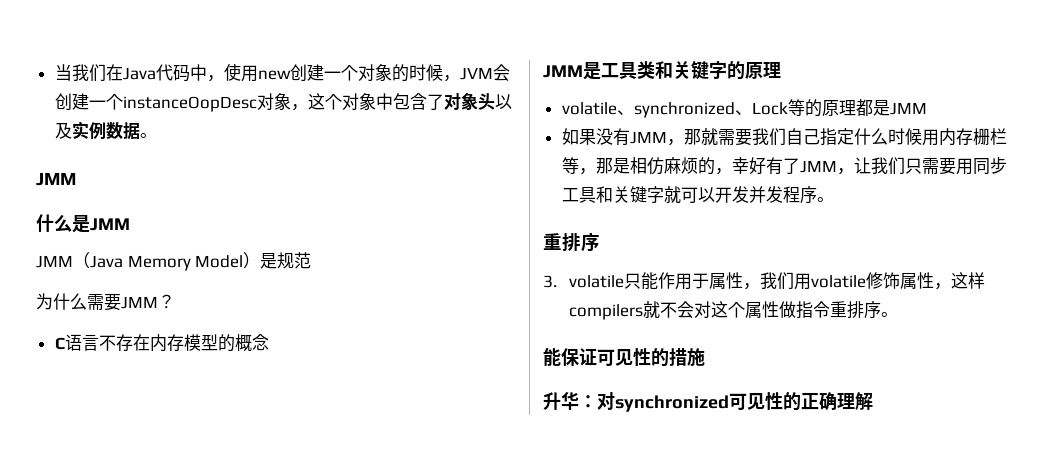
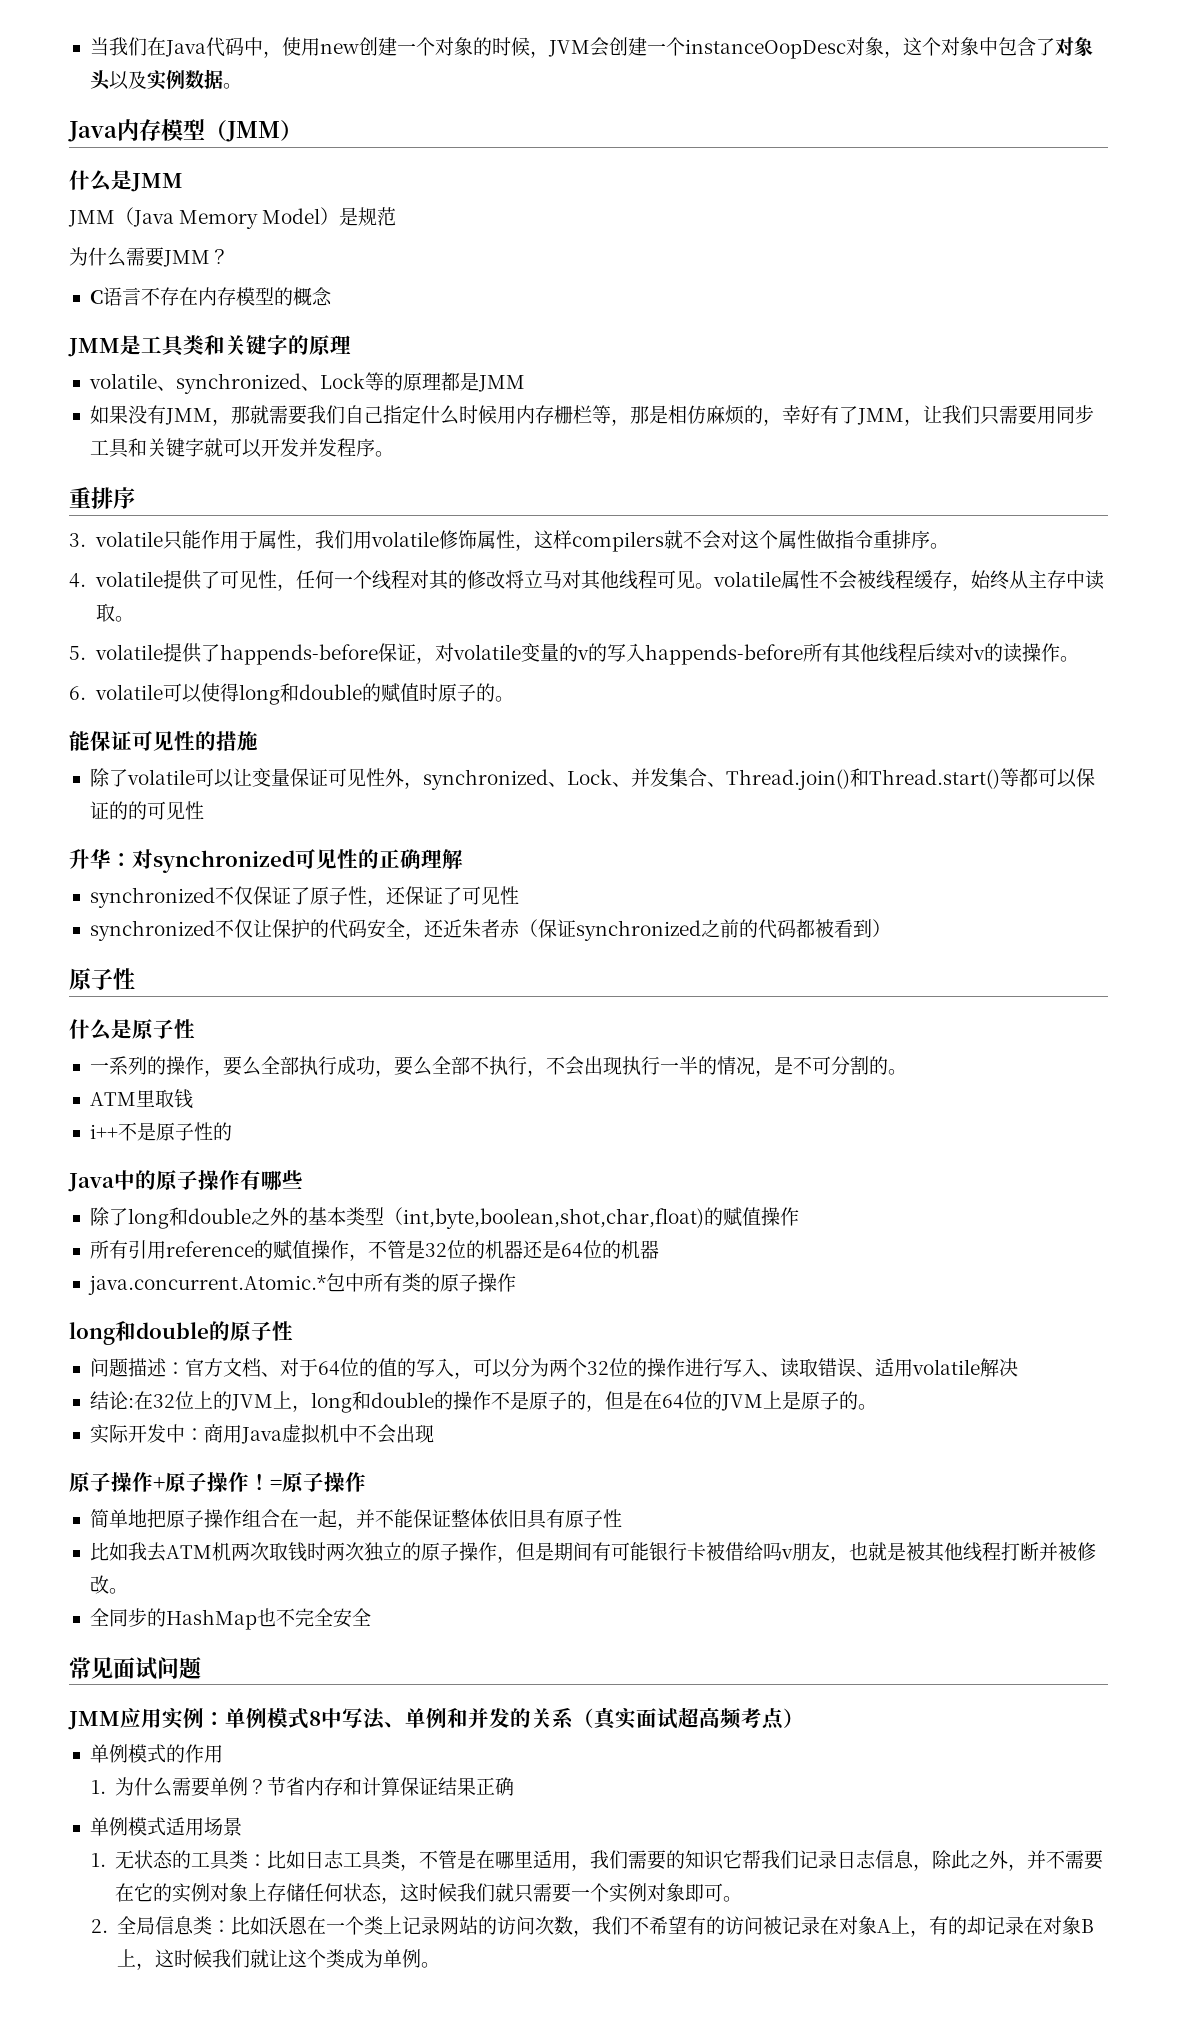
[36,173,76,186] JMM -> [68,119,302,142] Java内存模型（JMM）
(899, 314) none -> [69,570,1104,591] [95,603,134,622] [69,643,1079,665] [69,683,514,705] // 4. volatile提供了可见性，任何一个线程对其的修改将立马对其他线程可见。volatile属性不会被线程缓存，始终从主存中读取。 // 5. volatile提供了happends-before保证，对volatile变量的v的写入happends-before所有其他线程后续对v的读操作。 // 6. volatile可以使得long和double的赋值时原子的。
(705, 357) none -> [89,768,1095,790] [89,801,204,820] // 除了volatile可以让变量保证可见性外，synchronized、Lock、并发集合、Thread.join()和Thread.start()等都可以保证的的可见性
(873, 401) none -> [89,886,519,908] [89,919,891,941] [69,968,135,990] [69,1019,195,1041] [89,1056,907,1077] [89,1089,193,1109] [89,1122,232,1141] [68,1170,303,1192] [89,1207,799,1229] [89,1240,659,1261] [87,1273,516,1295] [69,1321,293,1345] [89,1358,1018,1379] [89,1391,877,1413] [89,1424,434,1444] [69,1472,366,1492] [89,1509,622,1530] [89,1542,1096,1563] [89,1575,128,1594] [89,1608,371,1630] [69,1656,201,1680] [68,1707,804,1730] [89,1744,223,1763] [90,1776,515,1797] [89,1817,242,1836] [90,1850,1104,1871] [115,1883,743,1904] [90,1916,1095,1937] [117,1949,441,1970] // synchronized不仅保证了原子性，还保证了可见性 // synchronized不仅让保护的代码安全，还近朱者赤（保证synchronized之前的代码都被看到） // 原子性 // 什么是原子性 // 一系列的操作，要么全部执行成功，要么全部不执行，不会出现执行一半的情况，是不可分割的。 // ATM里取钱 // i++不是原子性的 // Java中的原子操作有哪些 // 除了long和double之外的基本类型（int,byte,boolean,shot,char,float)的赋值操作 // 所有引用reference的赋值操作，不管是32位的机器还是64位的机器 // java.concurrent.Atomic.*包中所有类的原子操作 // long和double的原子性 // 问题描述：官方文档、对于64位的值的写入，可以分为两个32位的操作进行写入、读取错误、适用volatile解决 // 结论:在32位上的JVM上，long和double的操作不是原子的，但是在64位的JVM上是原子的。 // 实际开发中：商用Java虚拟机中不会出现 // 原子操作+原子操作！=原子操作 // 简单地把原子操作组合在一起，并不能保证整体依旧具有原子性 // 比如我去ATM机两次取钱时两次独立的原子操作，但是期间有可能银行卡被借给吗v朋友，也就是被其他线程打断并被修改。 // 全同步的HashMap也不完全安全 // 常见面试问题 // JMM应用实例：单例模式8中写法、单例和并发的关系（真实面试超高频考点） // 单例模式的作用 // 1.为什么需要单例？节省内存和计算保证结果正确 // 单例模式适用场景 // 1.无状态的工具类：比如日志工具类，不管是在哪里适用，我们需要的知识它帮我们记录日志信息，除此之外，并不需要在它的实例对象上存储任何状态，这时候我们就只需要一个实例对象即可。 // 2.全局信息类：比如沃恩在一个类上记录网站的访问次数，我们不希望有的访问被记录在对象A上，有的却记录在对象B上，这时候我们就让这个类成为单例。

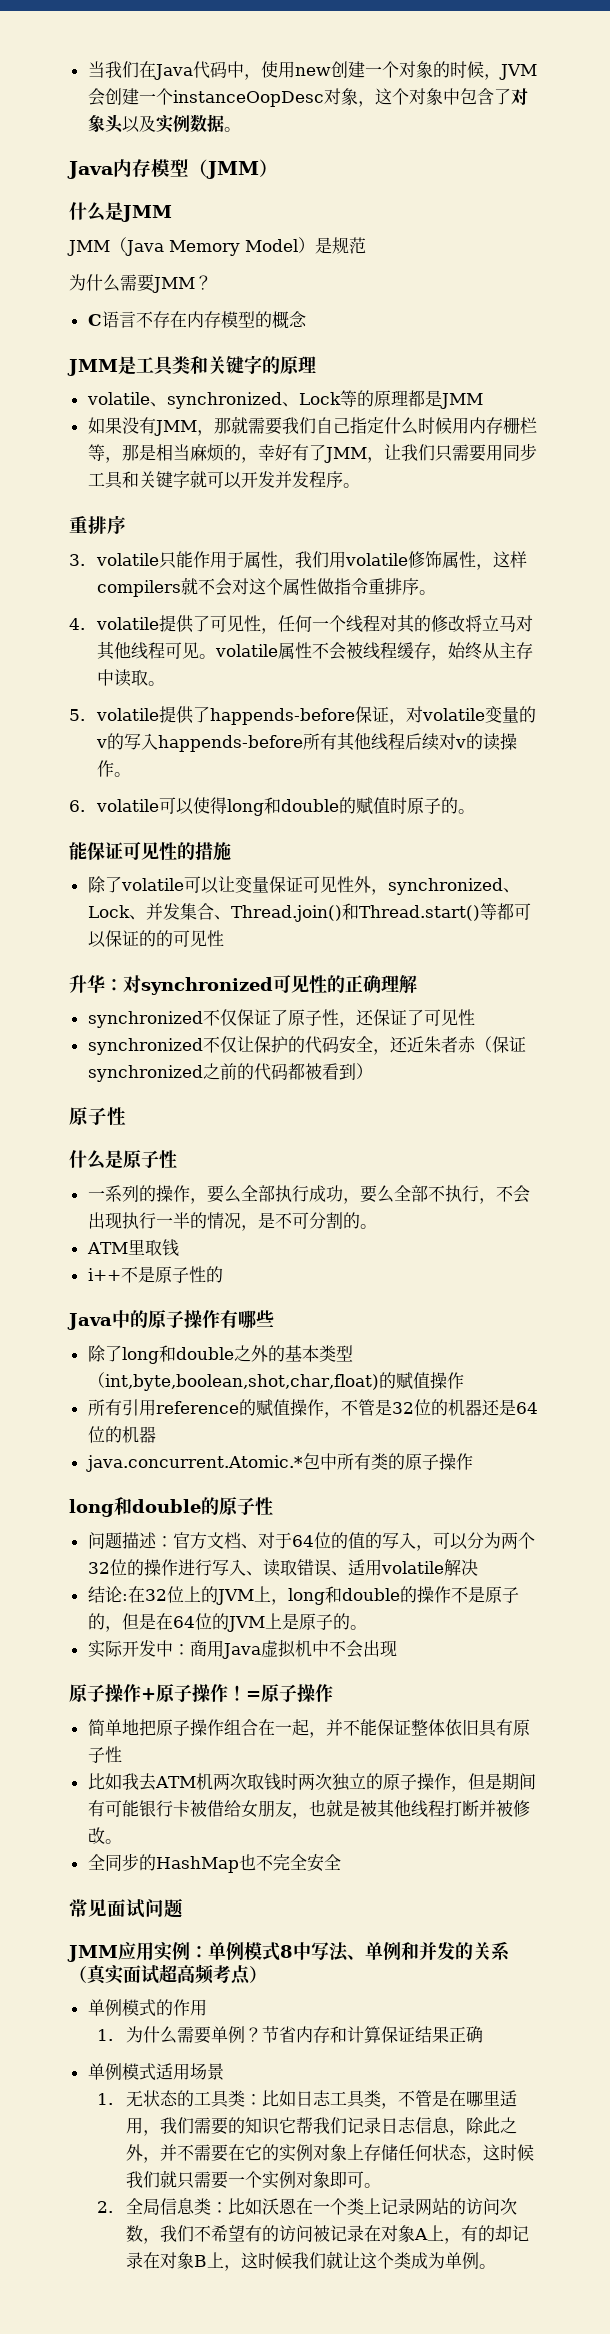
[686,405,706,424] 仿 -> [172,444,190,461] 当
[762,1542,793,1561] 吗v -> [240,1800,258,1818] 女

